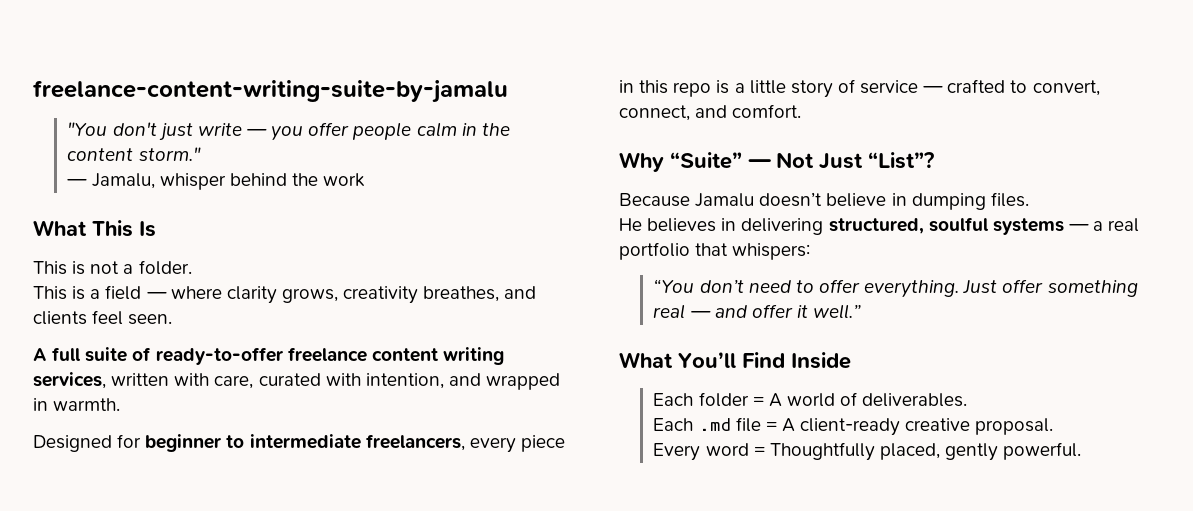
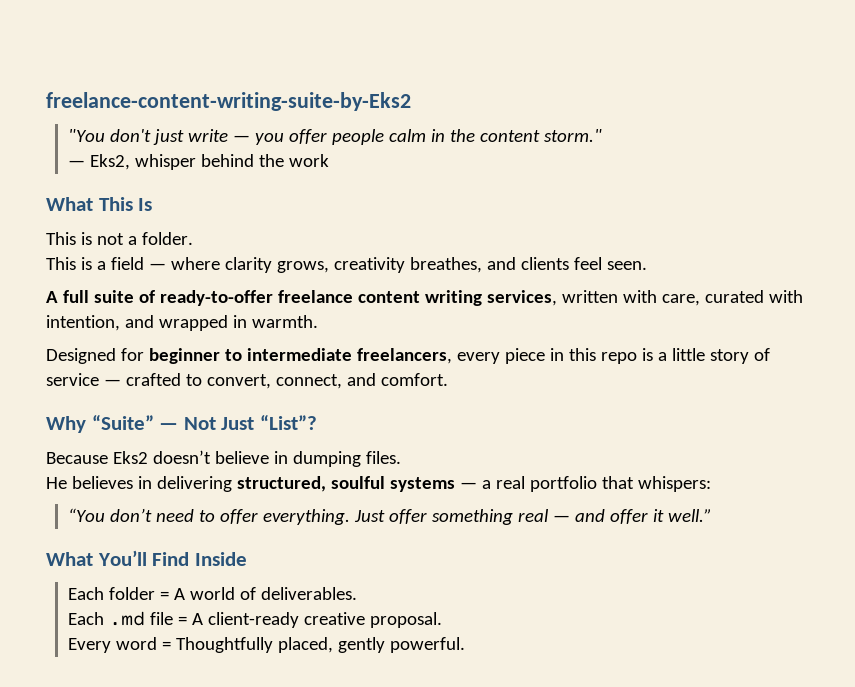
[33,80,508,103] freelance-content-writing-suite-by-jamalu -> [46,92,411,111] freelance-content-writing-suite-by-Eks2
[91,173,155,189] Jamalu, -> [89,154,130,170] Eks2,
[695,193,755,207] Jamalu -> [112,451,148,464] Eks2

